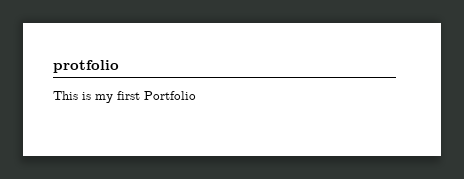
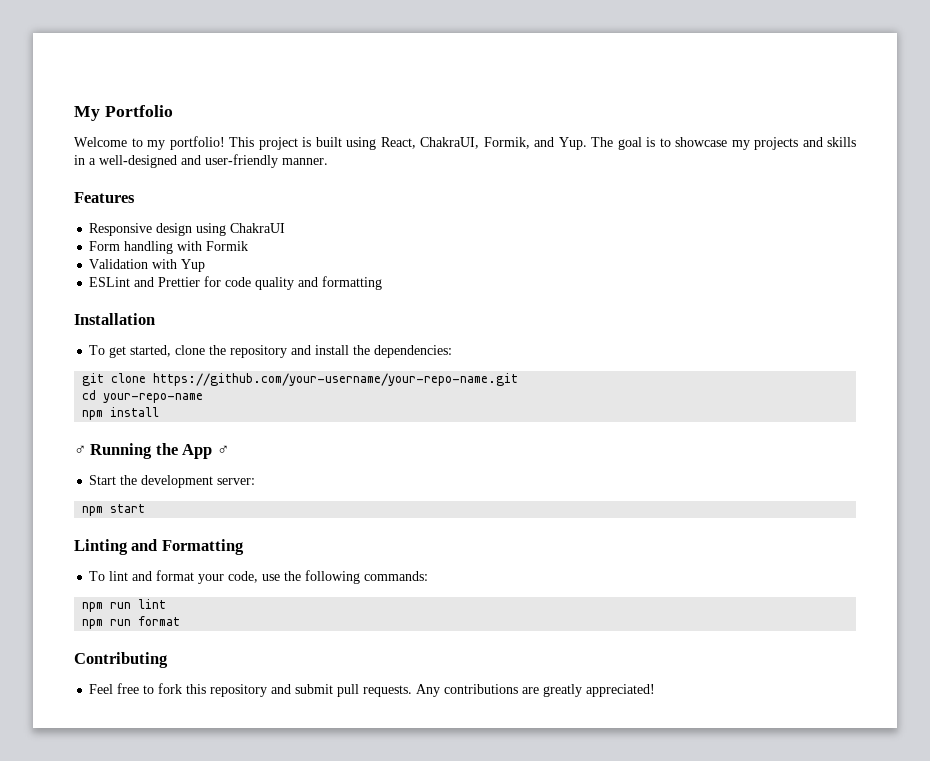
[53,60,119,73] [53,91,196,103] protfolio // This is my first Portfolio -> [74,105,173,121] [74,136,856,150] [74,154,328,168] [74,192,135,203] [89,223,286,236] [89,241,249,254] [89,259,206,272] [89,276,383,290] [74,313,155,325] [89,345,453,358] [82,373,519,386] [82,390,204,403] [82,407,160,420] [74,443,229,459] [89,475,256,488] [82,504,146,516] [74,539,244,555] [89,570,429,584] [82,599,167,612] [82,616,181,629] [74,652,168,668] [89,683,656,697] My Portfolio // Welcome to my portfolio! This project is built using React, ChakraUI, Formik, and Yup. The goal is to showcase my projects and skills in a well-designed and user-friendly manner. // Features // Responsive design using ChakraUI // Form handling with Formik // Validation with Yup // ESLint and Prettier for code quality and formatting // Installation // To get started, clone the repository and install the dependencies: // git clone https://github.com/your-username/your-repo-name.git // cd your-repo-name // npm install // ♂ Running the App ♂ // Start the development server: // npm start // Linting and Formatting // To lint and format your code, use the following commands: // npm run lint // npm run format // Contributing // Feel free to fork this repository and submit pull requests. Any contributions are greatly appreciated!

